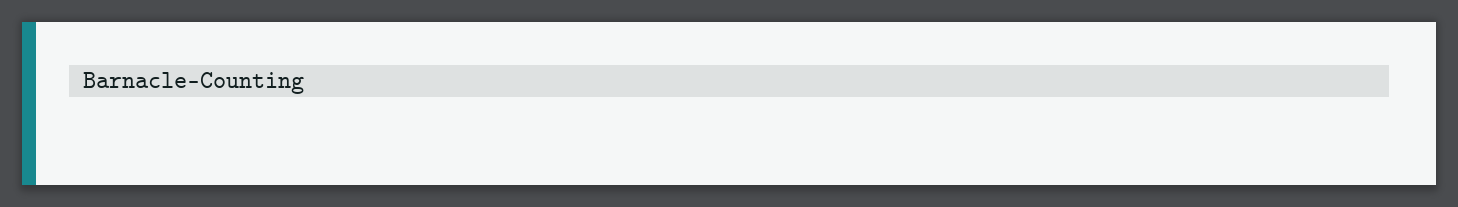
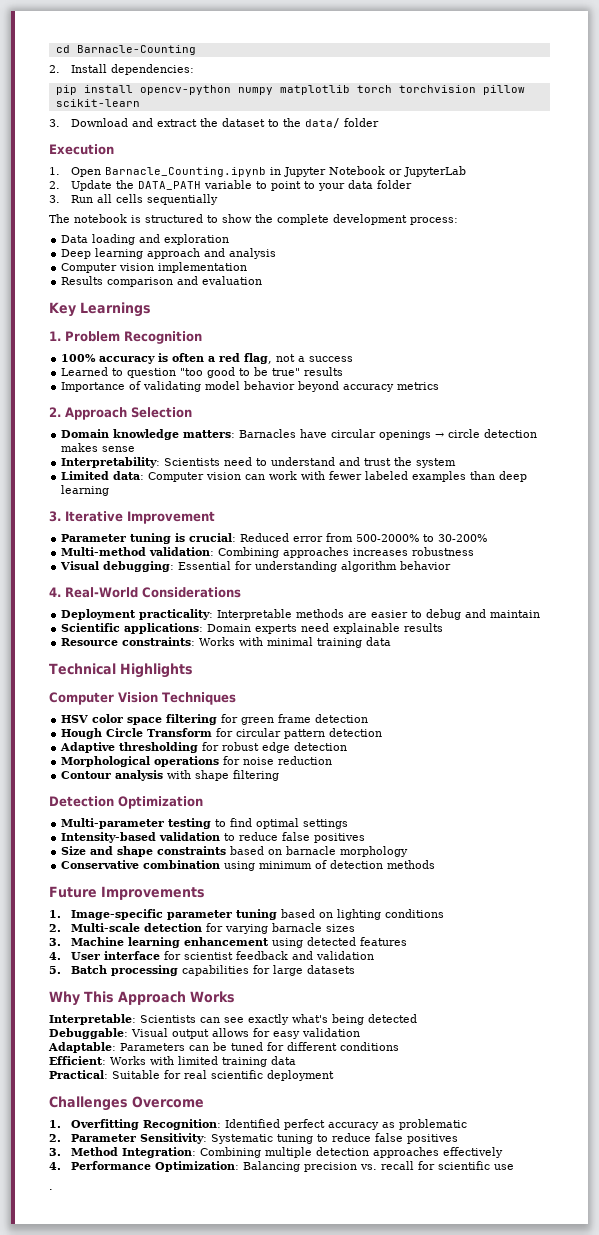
(82, 83) none -> [55,45,70,53] cd
(304, 83) none -> [49,64,194,75] [55,85,525,95] [55,99,140,107] [49,118,379,128] [49,144,114,155] [49,166,466,177] [49,180,412,191] [49,194,218,205] [49,214,458,225] [61,234,230,245] [61,248,277,259] [61,262,248,273] [61,276,263,287] [49,302,151,317] [49,331,202,344] [61,353,354,364] [61,367,344,378] [61,381,440,392] [49,407,192,420] [61,429,538,440] [61,443,136,452] [61,457,457,468] [61,471,528,482] [61,485,110,496] [49,511,215,524] [61,533,488,544] [61,547,475,558] [60,561,452,572] [49,587,241,598] [61,609,541,620] [61,623,444,634] [61,637,392,648] [49,663,193,678] [49,692,236,705] [61,714,369,725] [61,728,383,739] [60,742,348,753] [61,756,333,767] [61,770,280,781] [49,796,203,809] [61,818,349,829] [61,832,366,843] [61,846,409,857] [61,860,436,871] [49,886,205,900] [49,909,444,920] [49,923,355,934] [49,937,407,948] [49,951,374,960] [49,965,355,976] [49,991,235,1006] [49,1014,417,1025] [49,1028,360,1039] [48,1042,399,1053] [49,1056,296,1067] [49,1070,334,1081] [49,1096,204,1111] [49,1119,467,1130] [49,1133,458,1144] [49,1147,503,1158] [49,1161,514,1172] [49,1189,53,1190] // 2. Install dependencies: // pip install opencv-python numpy matplotlib torch torchvision pillow scikit-learn // 3. Download and extract the dataset to the data/ folder // Execution // 1. Open Barnacle_Counting.ipynb in Jupyter Notebook or JupyterLab // 2. Update the DATA_PATH variable to point to your data folder // 3. Run all cells sequentially // The notebook is structured to show the complete development process: // Data loading and exploration // Deep learning approach and analysis // Computer vision implementation // Results comparison and evaluation // Key Learnings // 1. Problem Recognition // 100% accuracy is often a red flag, not a success // Learned to question "too good to be true" results // Importance of validating model behavior beyond accuracy metrics // 2. Approach Selection // Domain knowledge matters: Barnacles have circular openings → circle detection makes sense // Interpretability: Scientists need to understand and trust the system // Limited data: Computer vision can work with fewer labeled examples than deep learning // 3. Iterative Improvement // Parameter tuning is crucial: Reduced error from 500-2000% to 30-200% // Multi-method validation: Combining approaches increases robustness // Visual debugging: Essential for understanding algorithm behavior // 4. Real-World Considerations // Deployment practicality: Interpretable methods are easier to debug and maintain // Scientific applications: Domain experts need explainable results // Resource constraints: Works with minimal training data // Technical Highlights // Computer Vision Techniques // HSV color space filtering for green frame detection // Hough Circle Transform for circular pattern detection // Adaptive thresholding for robust edge detection // Morphological operations for noise reduction // Contour analysis with shape filtering // Detection Optimization // Multi-parameter testing to find optimal settings // Intensity-based validation to reduce false positives // Size and shape constraints based on barnacle morphology // Conservative combination using minimum of detection methods // Future Improvements // 1. Image-specific parameter tuning based on lighting conditions // 2. Multi-scale detection for varying barnacle sizes // 3. Machine learning enhancement using detected features // 4. User interface for scientist feedback and validation // 5. Batch processing capabilities for large datasets // Why This Approach Works // Interpretable: Scientists can see exactly what's being detected // Debuggable: Visual output allows for easy validation // Adaptable: Parameters can be tuned for different conditions // Efficient: Works with limited training data // Practical: Suitable for real scientific deployment // Challenges Overcome // 1. Overfitting Recognition: Identified perfect accuracy as problematic // 2. Parameter Sensitivity: Systematic tuning to reduce false positives // 3. Method Integration: Combining multiple detection approaches effectively // 4. Performance Optimization: Balancing precision vs. recall for scientific use // .

